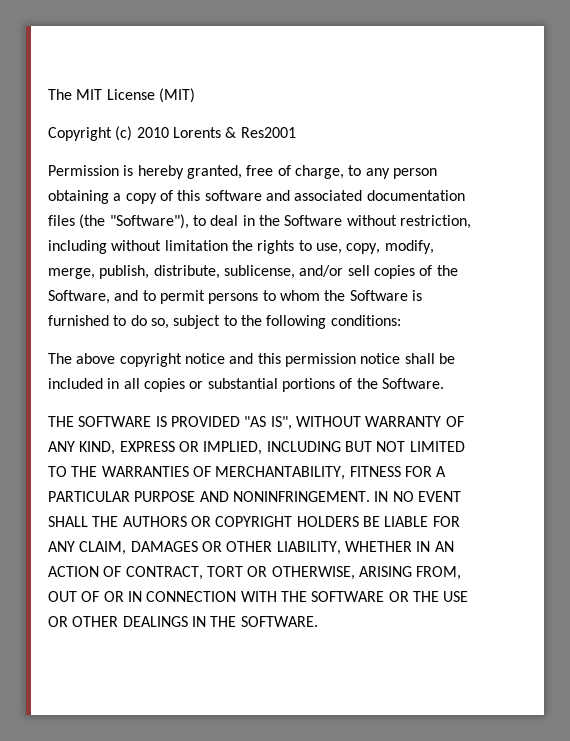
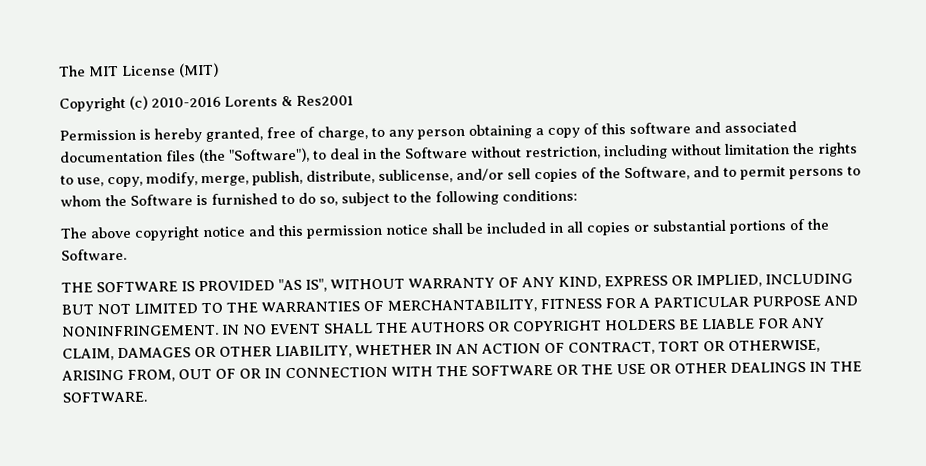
[136,127,169,138] 2010 -> [151,96,221,108] 2010-2016

